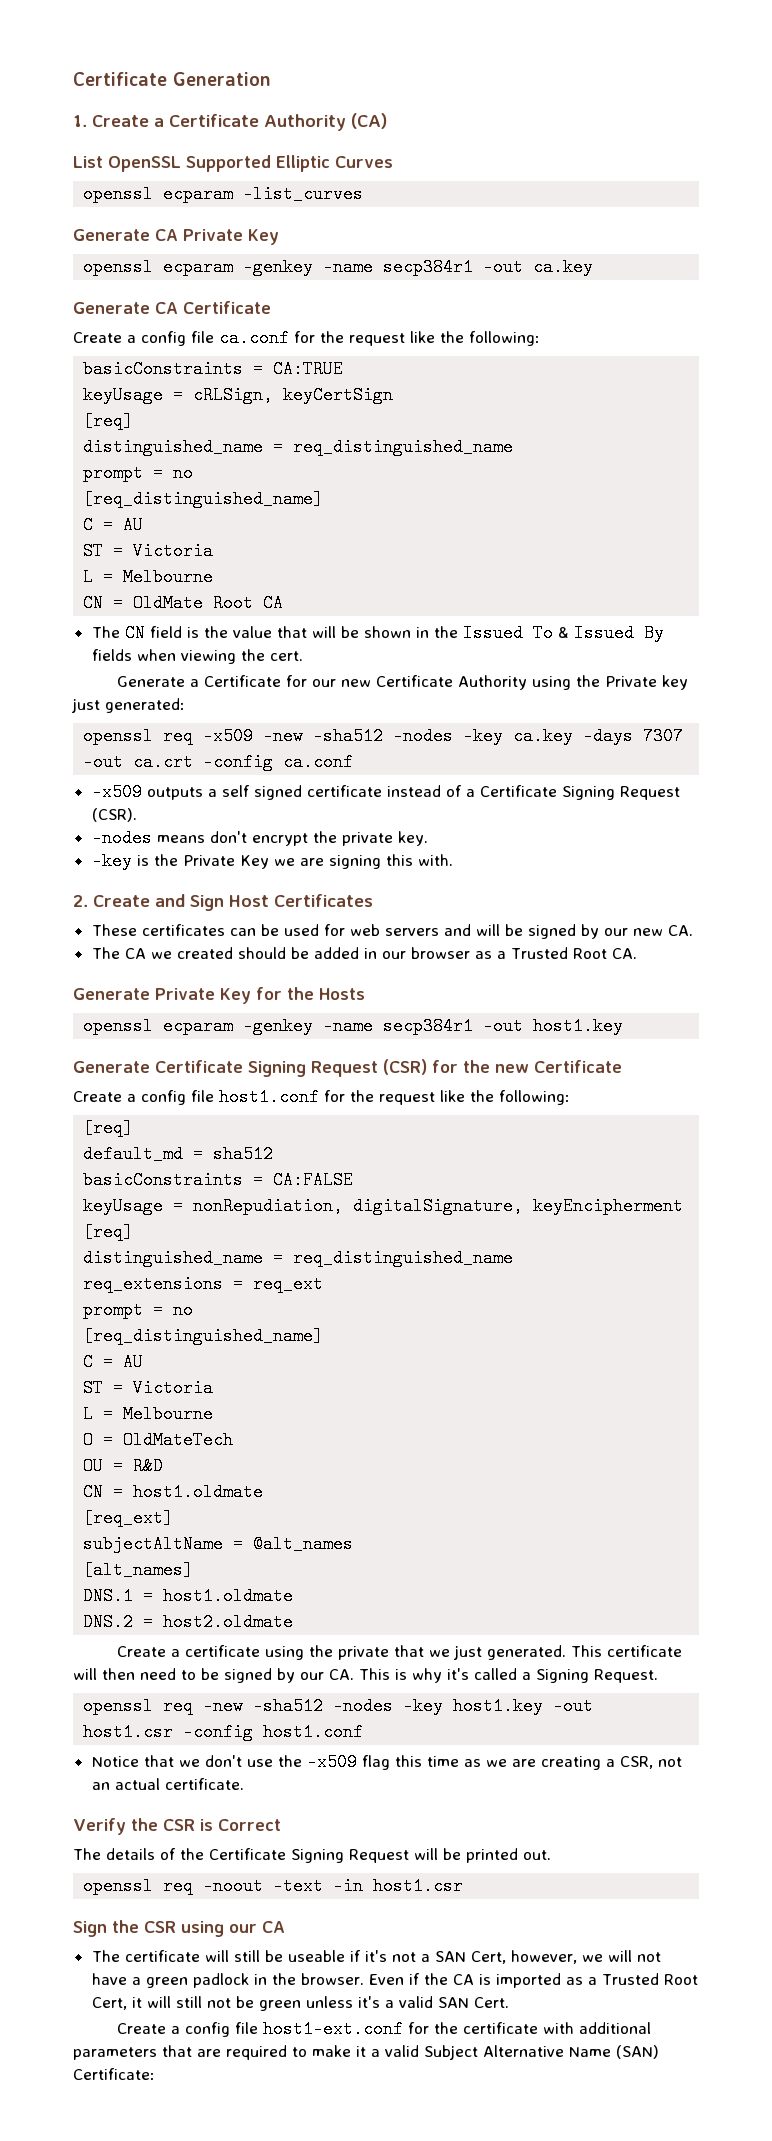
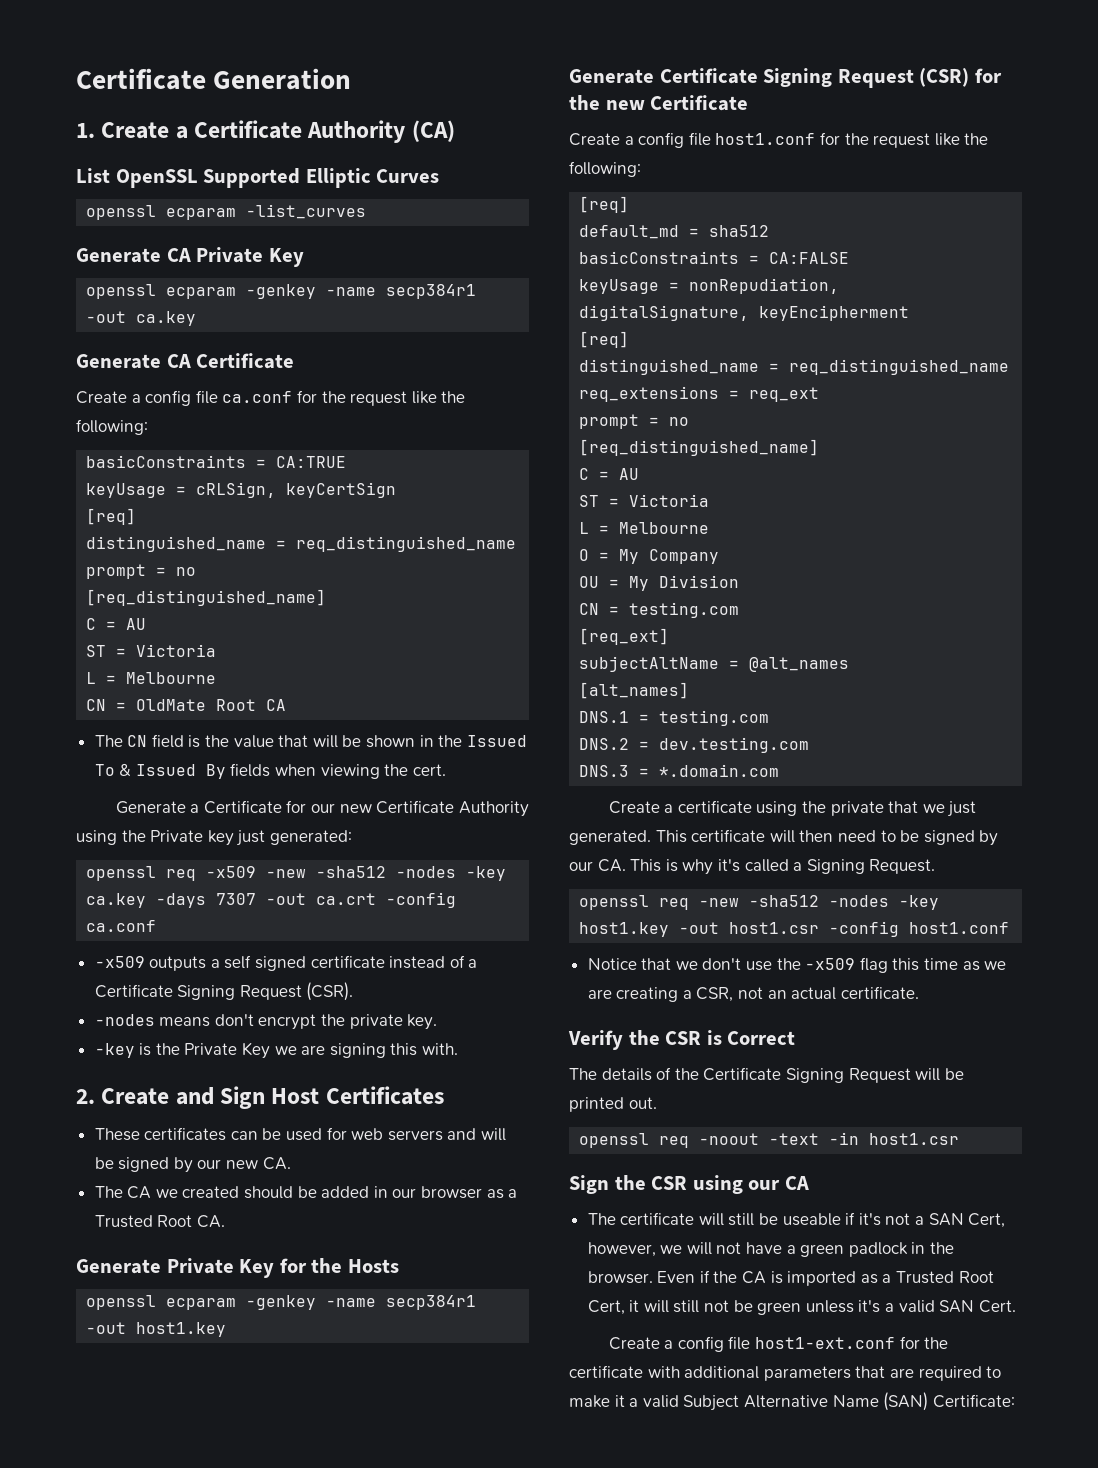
[123,1431,234,1449] OldMateTech -> [619,549,720,564] My Company
[133,1457,164,1475] [83,1483,264,1501] R&D // CN = host1.oldmate -> [629,575,740,591] [579,602,740,618] My Division // CN = testing.com
[163,1587,294,1605] host1.oldmate -> [659,710,770,726] testing.com
[163,1613,294,1631] host2.oldmate -> [659,737,810,753] [579,764,780,777] dev.testing.com // DNS.3 = *.domain.com

